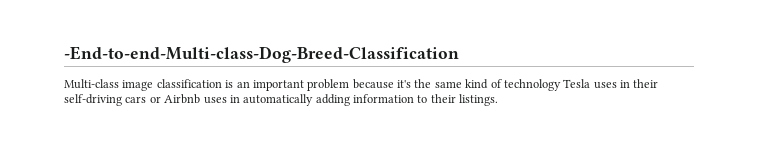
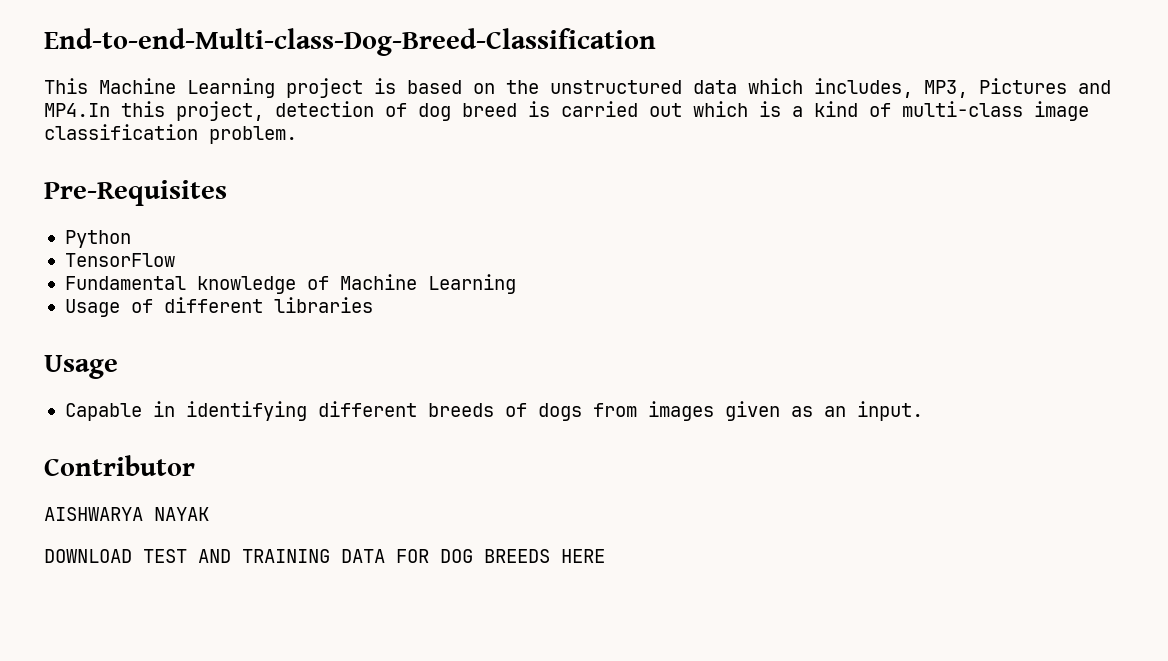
[64,46,459,63] [64,79,659,91] [64,94,499,106] -End-to-end-Multi-class-Dog-Breed-Classification // Multi-class image classification is an important problem because it's the same kind of technology Tesla uses in their self-driving cars or Airbnb uses in automatically adding information to their listings. -> [44,28,656,56] [44,78,1111,98] [44,101,1089,121] [44,124,297,144] [44,180,227,206] [64,230,131,248] [64,253,175,267] [64,274,516,294] [64,297,373,317] [44,355,118,379] [64,401,923,421] [44,455,195,476] [44,507,209,521] [44,549,605,563] End-to-end-Multi-class-Dog-Breed-Classification // This Machine Learning project is based on the unstructured data which includes, MP3, Pictures and MP4.In this project, detection of dog breed is carried out which is a kind of multi-class image classification problem. // Pre-Requisites // Python // TensorFlow // Fundamental knowledge of Machine Learning // Usage of different libraries // Usage // Capable in identifying different breeds of dogs from images given as an input. // Contributor // AISHWARYA NAYAK // DOWNLOAD TEST AND TRAINING DATA FOR DOG BREEDS HERE

